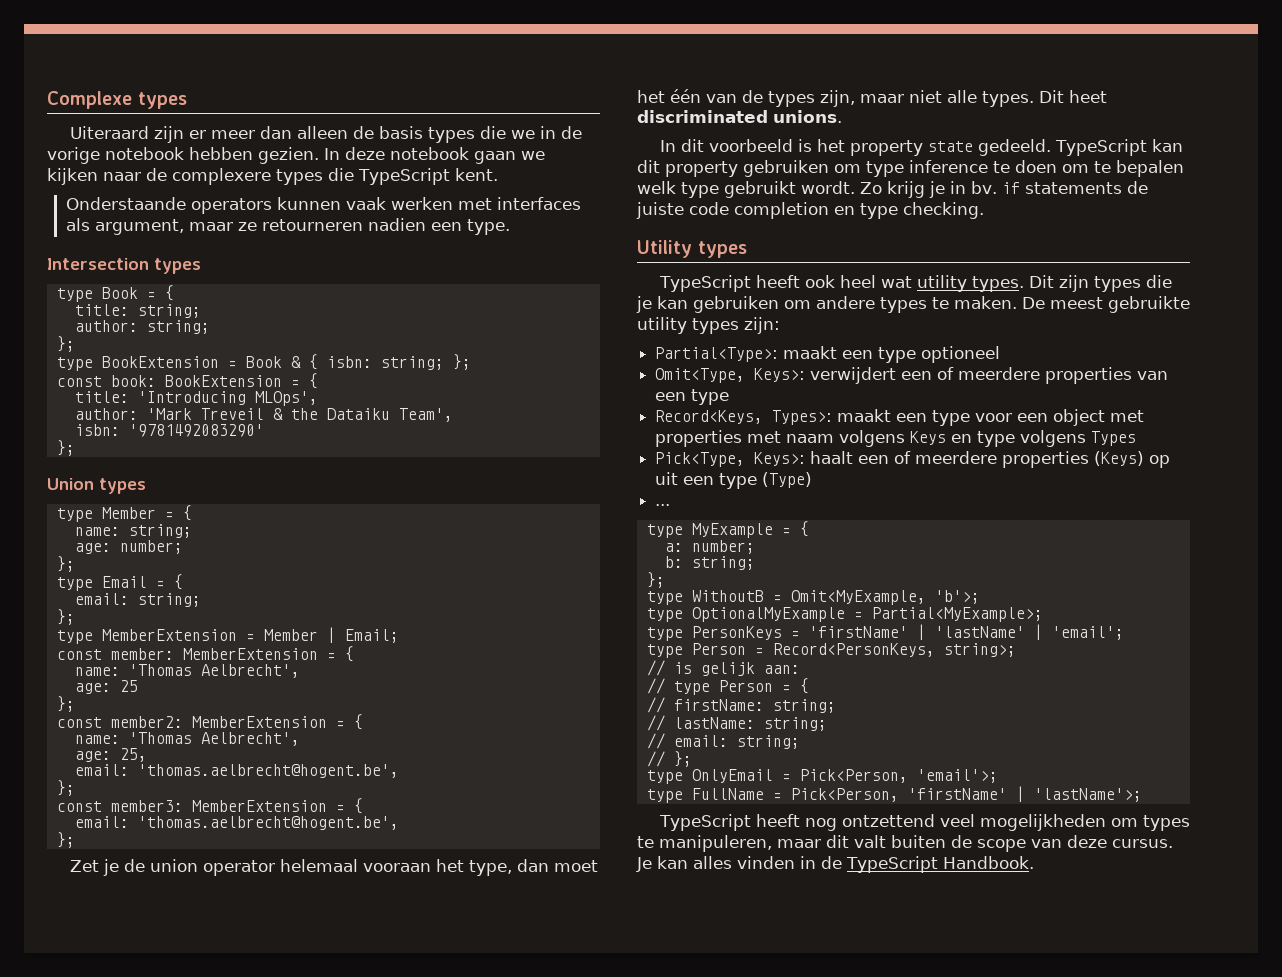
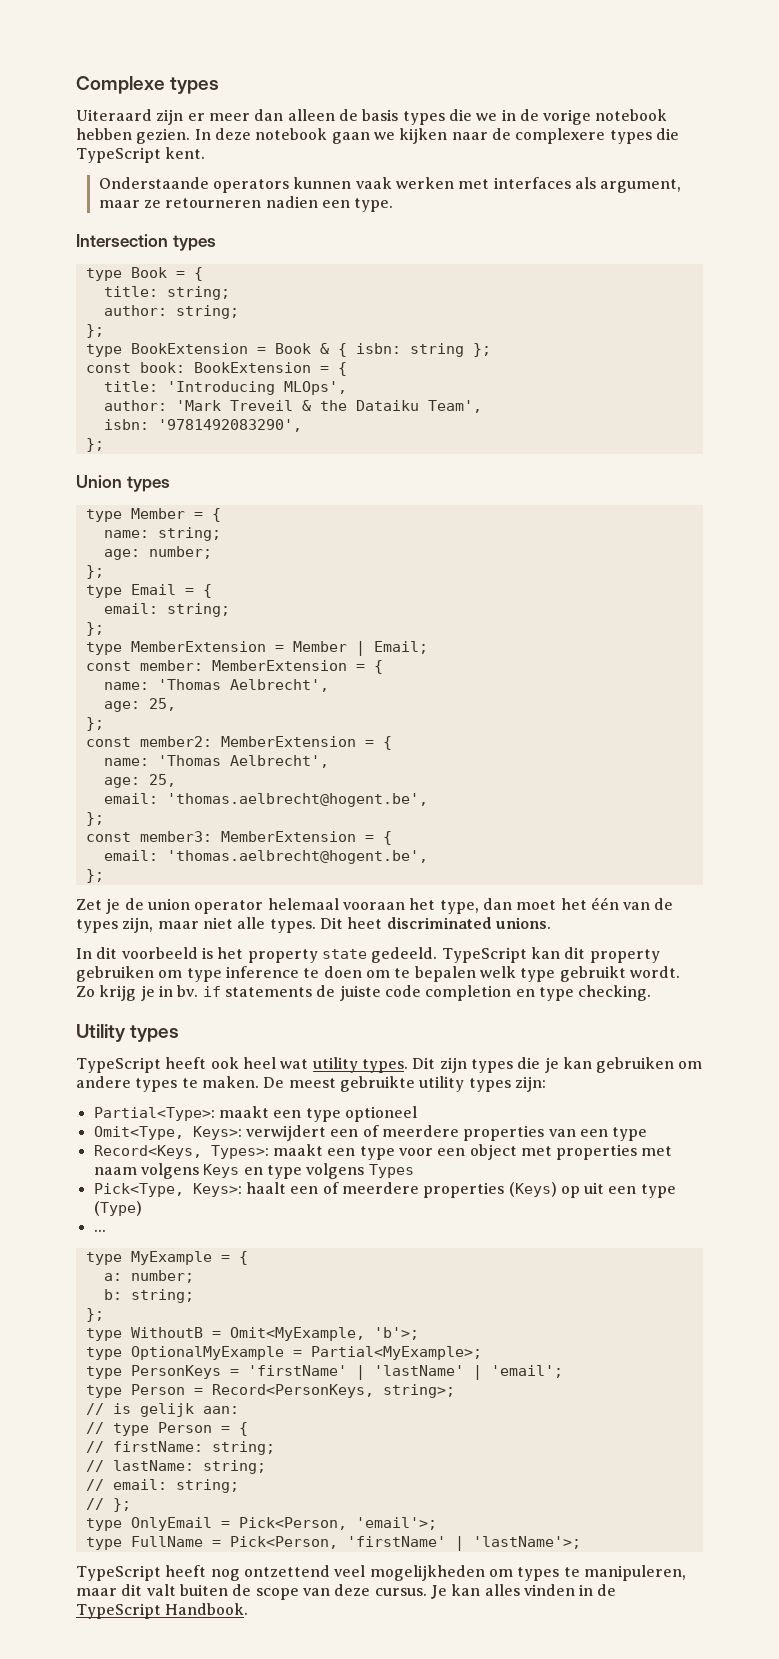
[380,356,444,370] string; -> [409,343,464,357] string
[128,424,264,437] '9781492083290' -> [157,419,302,432] '9781492083290',
[119,680,138,692] 25 -> [148,698,176,711] 25,

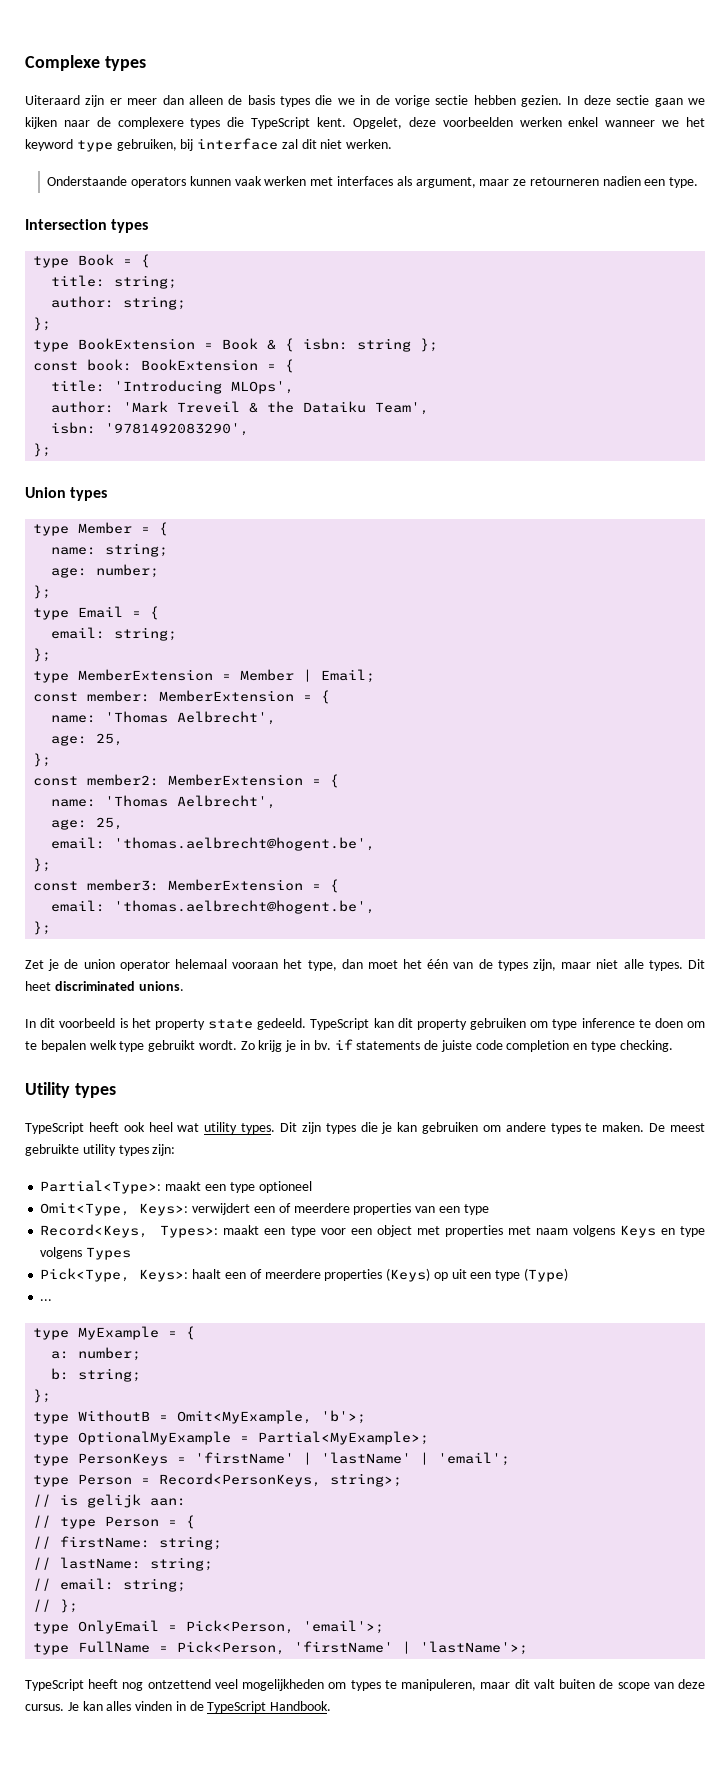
[595,109,668,121] notebook -> [435,95,469,105] sectie
[255,128,328,140] notebook -> [616,95,650,105] sectie
(206, 153) none -> [352,117,705,129] [25,138,393,152] Opgelet, deze voorbeelden werken enkel wanneer we het keyword type gebruiken, bij interface zal dit niet werken.

